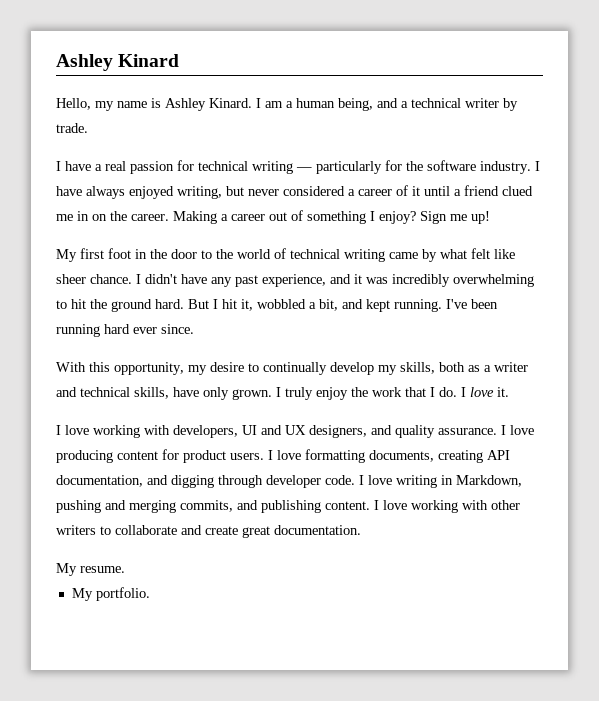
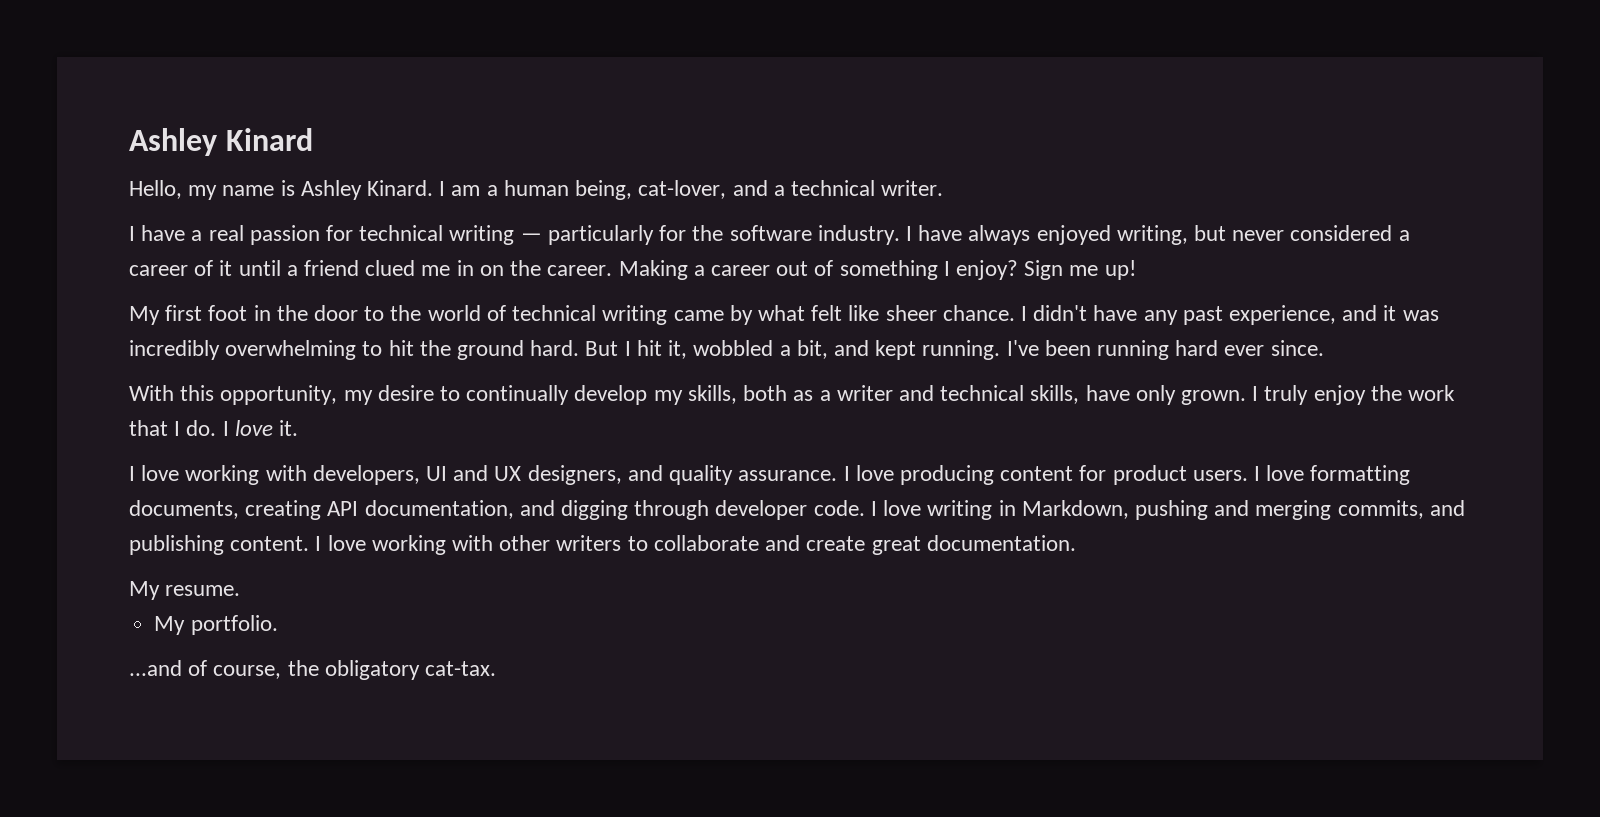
(373, 104) none -> [638,180,727,199] cat-lover,
[465,98,518,111] [56,123,88,133] writer by trade. -> [881,180,944,196] writer.
(150, 594) none -> [129,660,497,680] // ...and of course, the obligatory cat-tax.

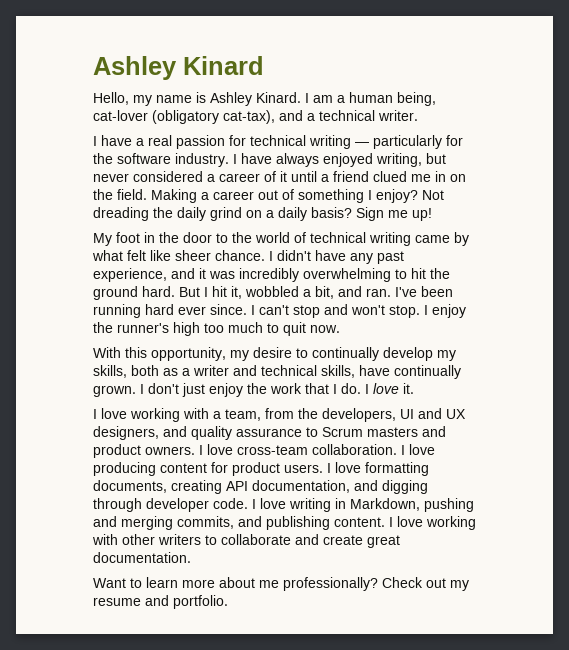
[638,180,727,199] cat-lover, -> [93,110,275,124] cat-lover (obligatory cat-tax),
[547,265,613,276] career. -> [117,189,147,200] field.
(1018, 270) none -> [422,190,444,200] [93,207,352,221] Not dreading the daily grind on a daily basis?
[165,305,203,321] first -> (112, 239) none
[875,340,1001,360] kept running. -> [366,288,391,297] ran.
(1324, 348) none -> [251,304,466,318] [93,322,340,336] I can't stop and won't stop. I enjoy the runner's high too much to quit now.
[1135,385,1176,405] only -> [394,365,461,379] continually
[1264,385,1309,405] truly -> [148,383,205,397] don't just
(307, 473) none -> [213,408,318,421] a team, from the
[738,470,838,481] assurance. -> [236,426,446,437] [93,444,397,458] assurance to Scrum masters and product owners. I love cross-team collaboration.
[129,581,241,600] [154,615,278,635] [129,660,497,680] My resume. // My portfolio. // ...and of course, the obligatory cat-tax. -> [93,577,469,591] [93,595,228,609] Want to learn more about me professionally? Check out my resume and portfolio.

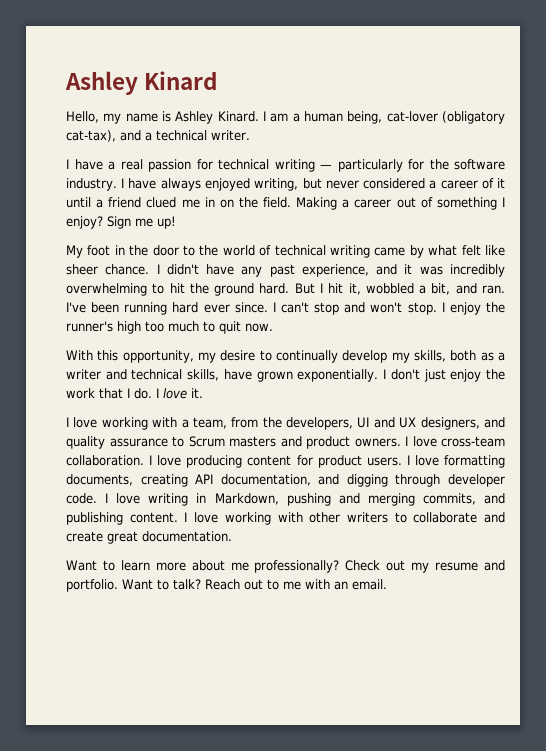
[422,190,444,200] [93,207,352,221] Not dreading the daily grind on a daily basis? -> (103, 222) none
[394,365,461,379] [93,385,136,397] continually grown. -> [256,369,379,382] grown exponentially.
(228, 602) none -> [122,579,387,590] Want to talk? Reach out to me with an email.

